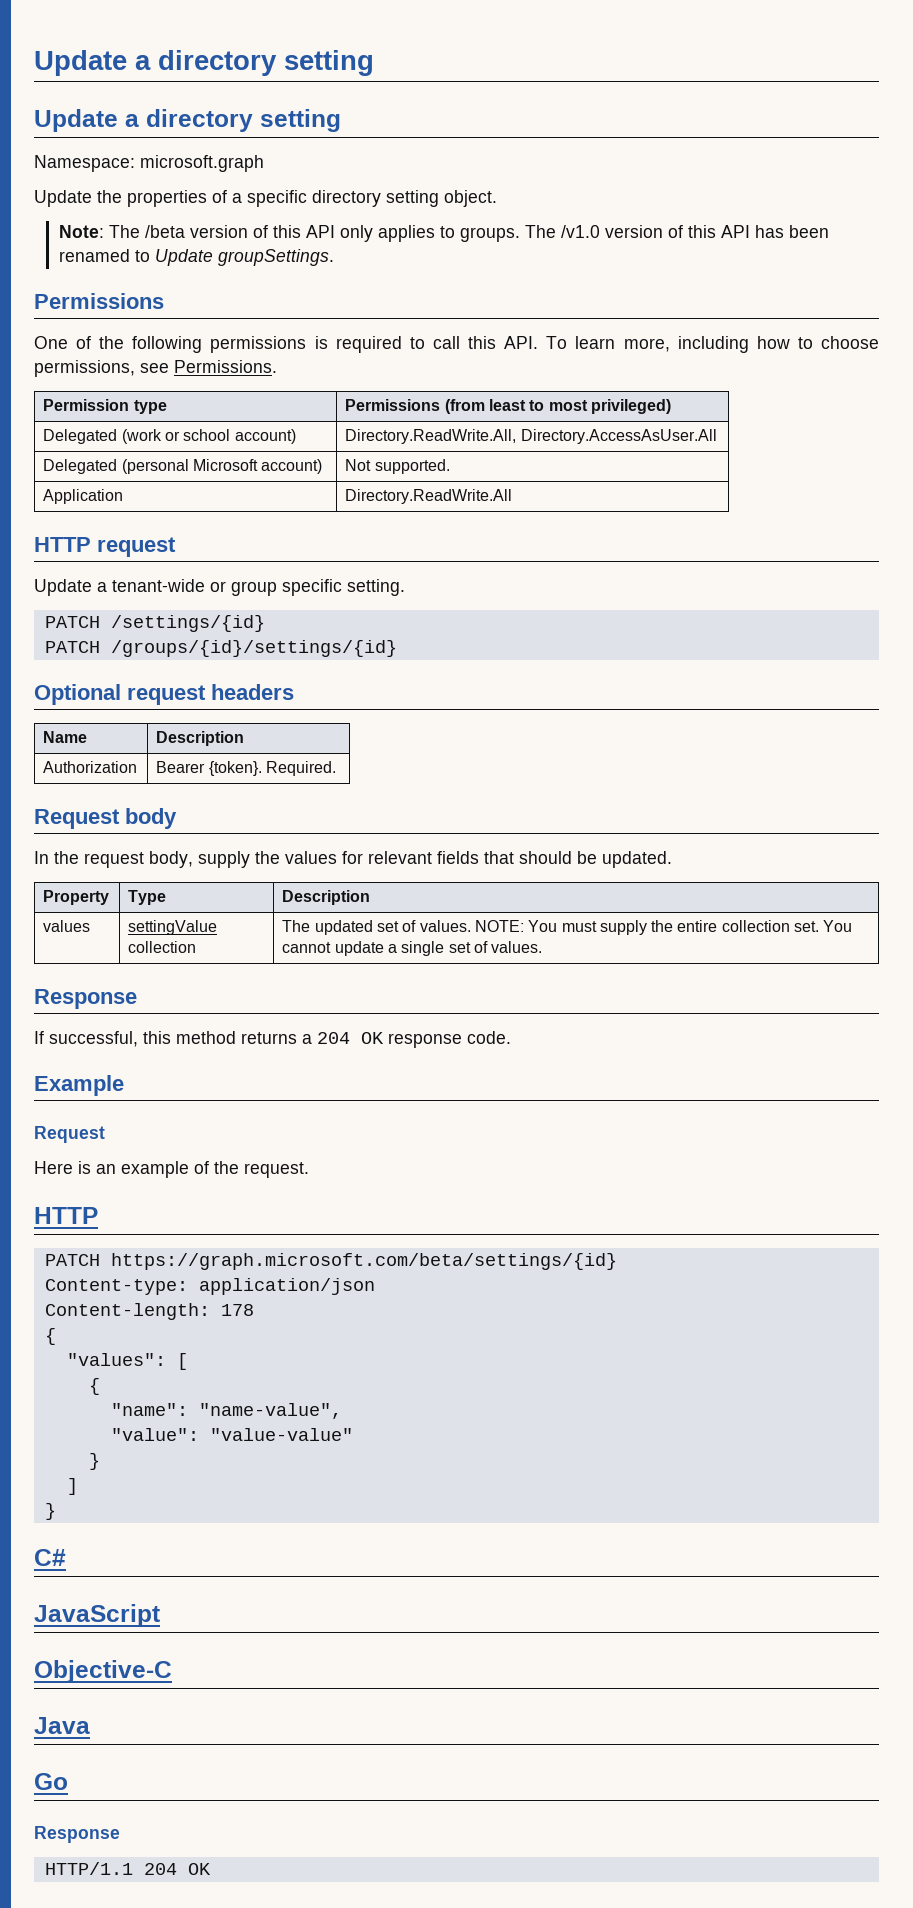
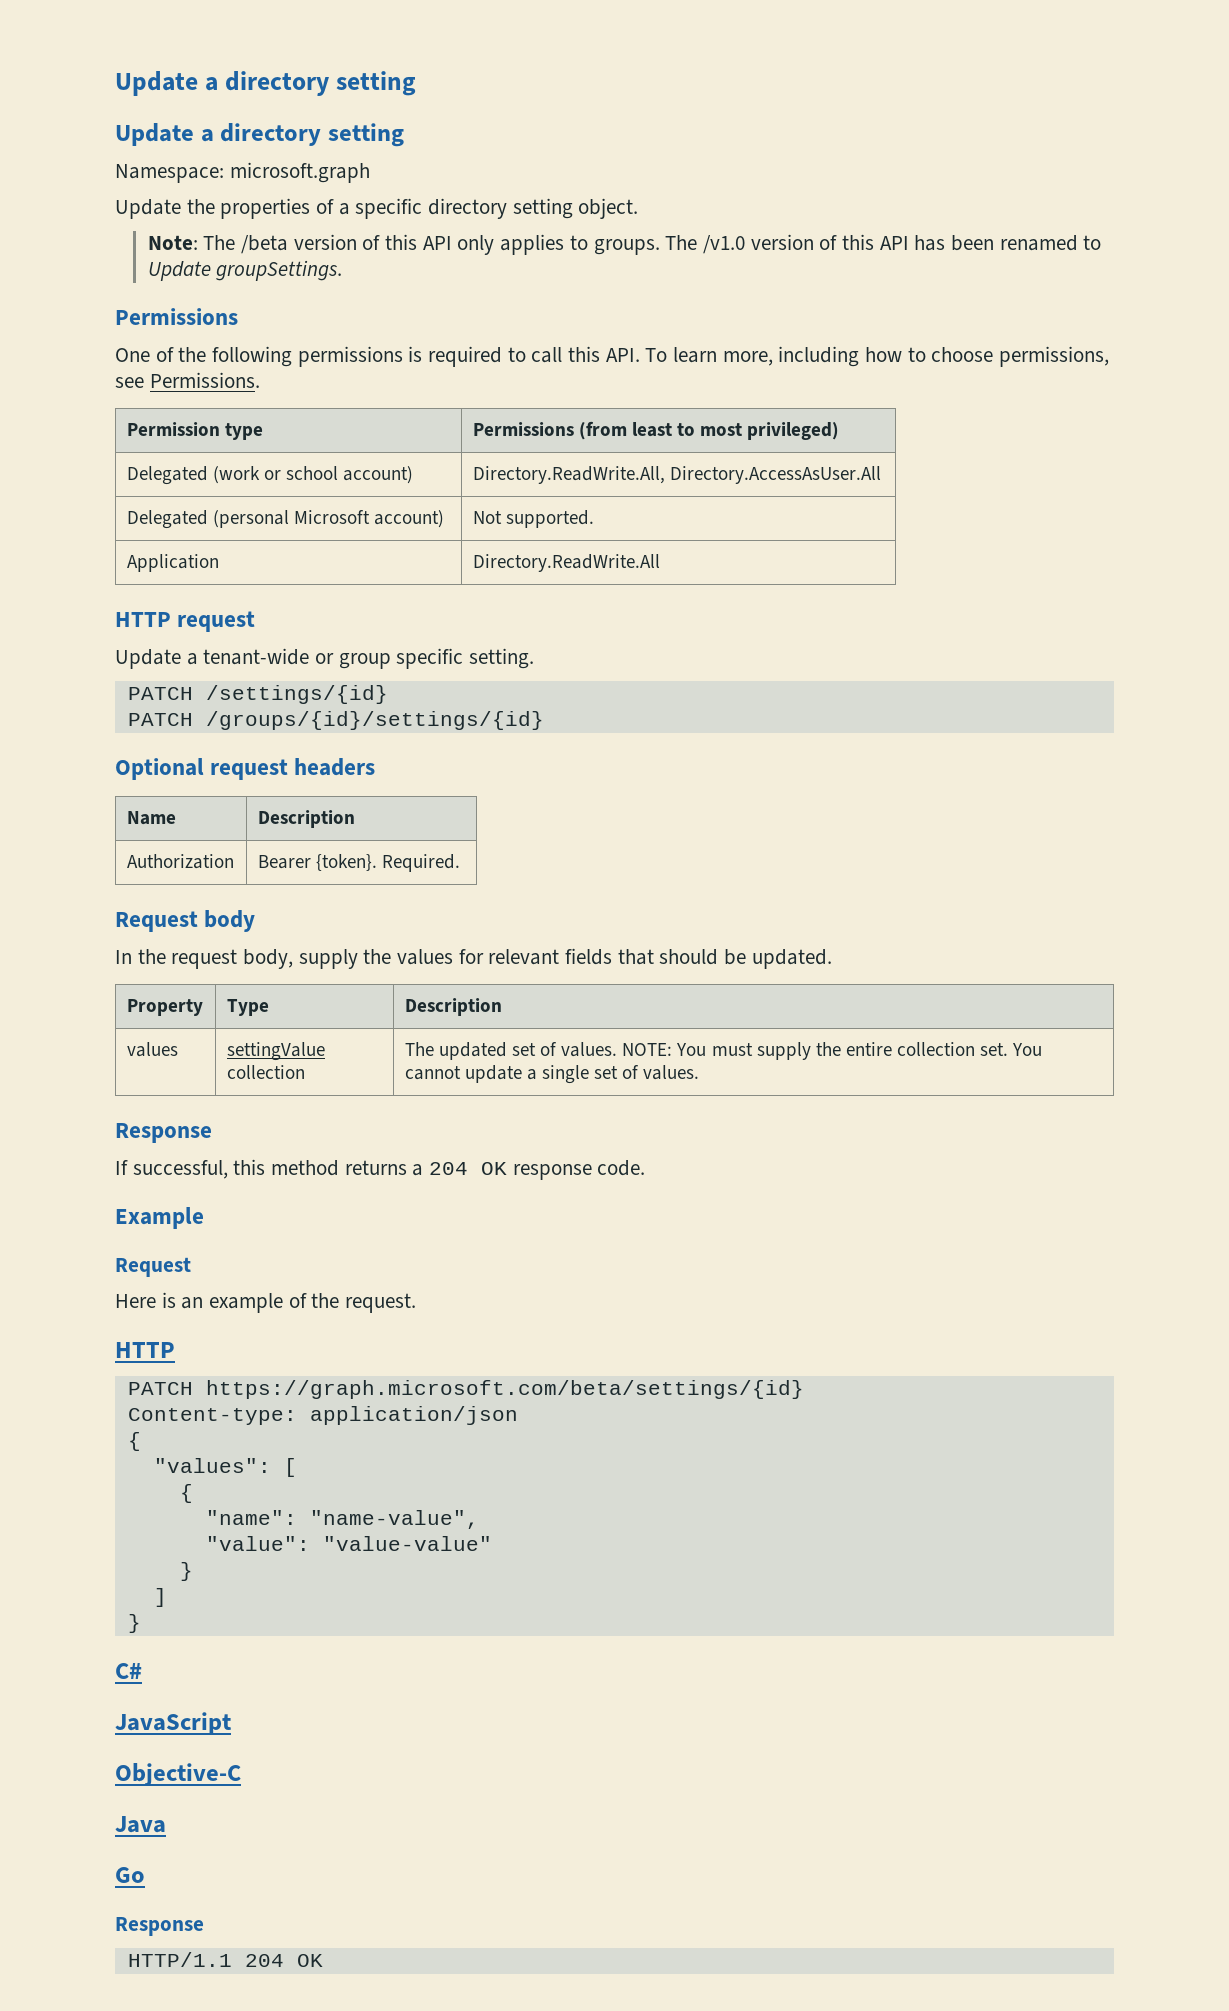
[44,1303,254,1320] // Content-length: 178 -> (518, 1415) none

